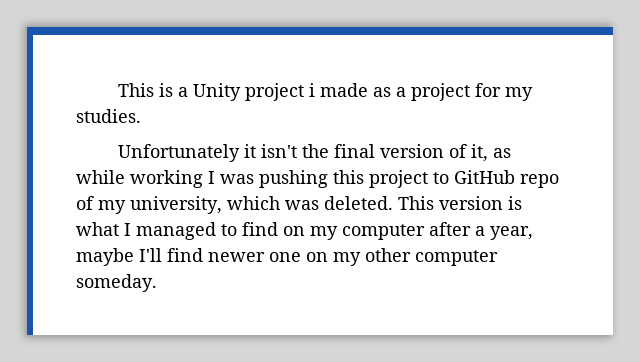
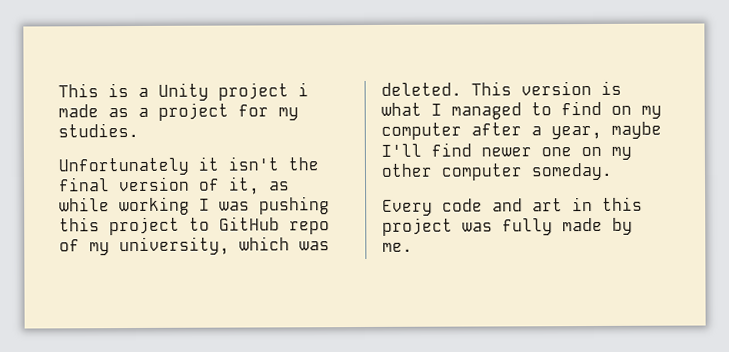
(157, 283) none -> [382,196,643,216] [382,217,633,236] [382,242,413,252] // Every code and art in this project was fully made by me.

